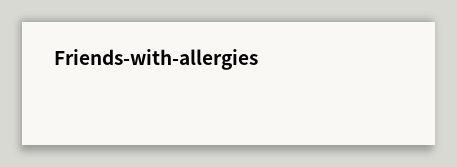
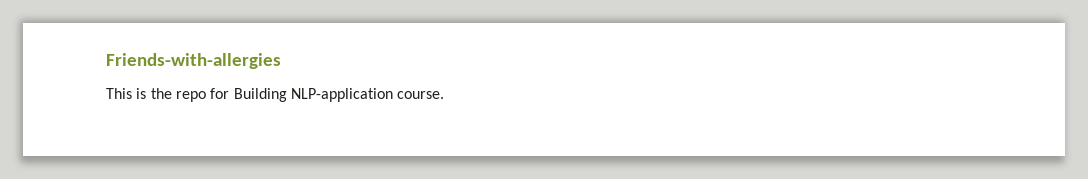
(258, 59) none -> [106,88,445,102] // This is the repo for Building NLP-application course.

